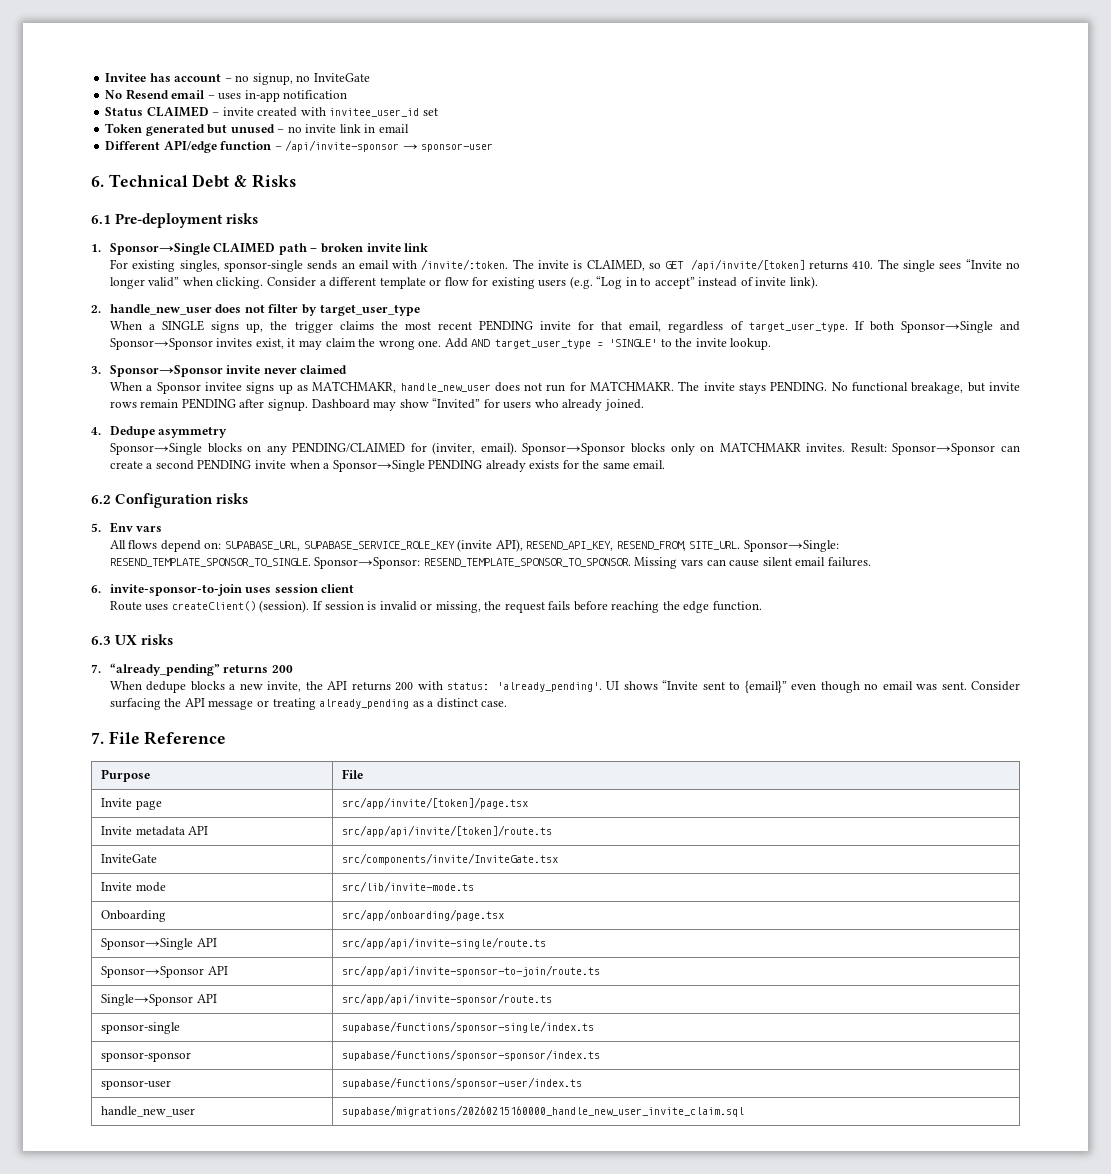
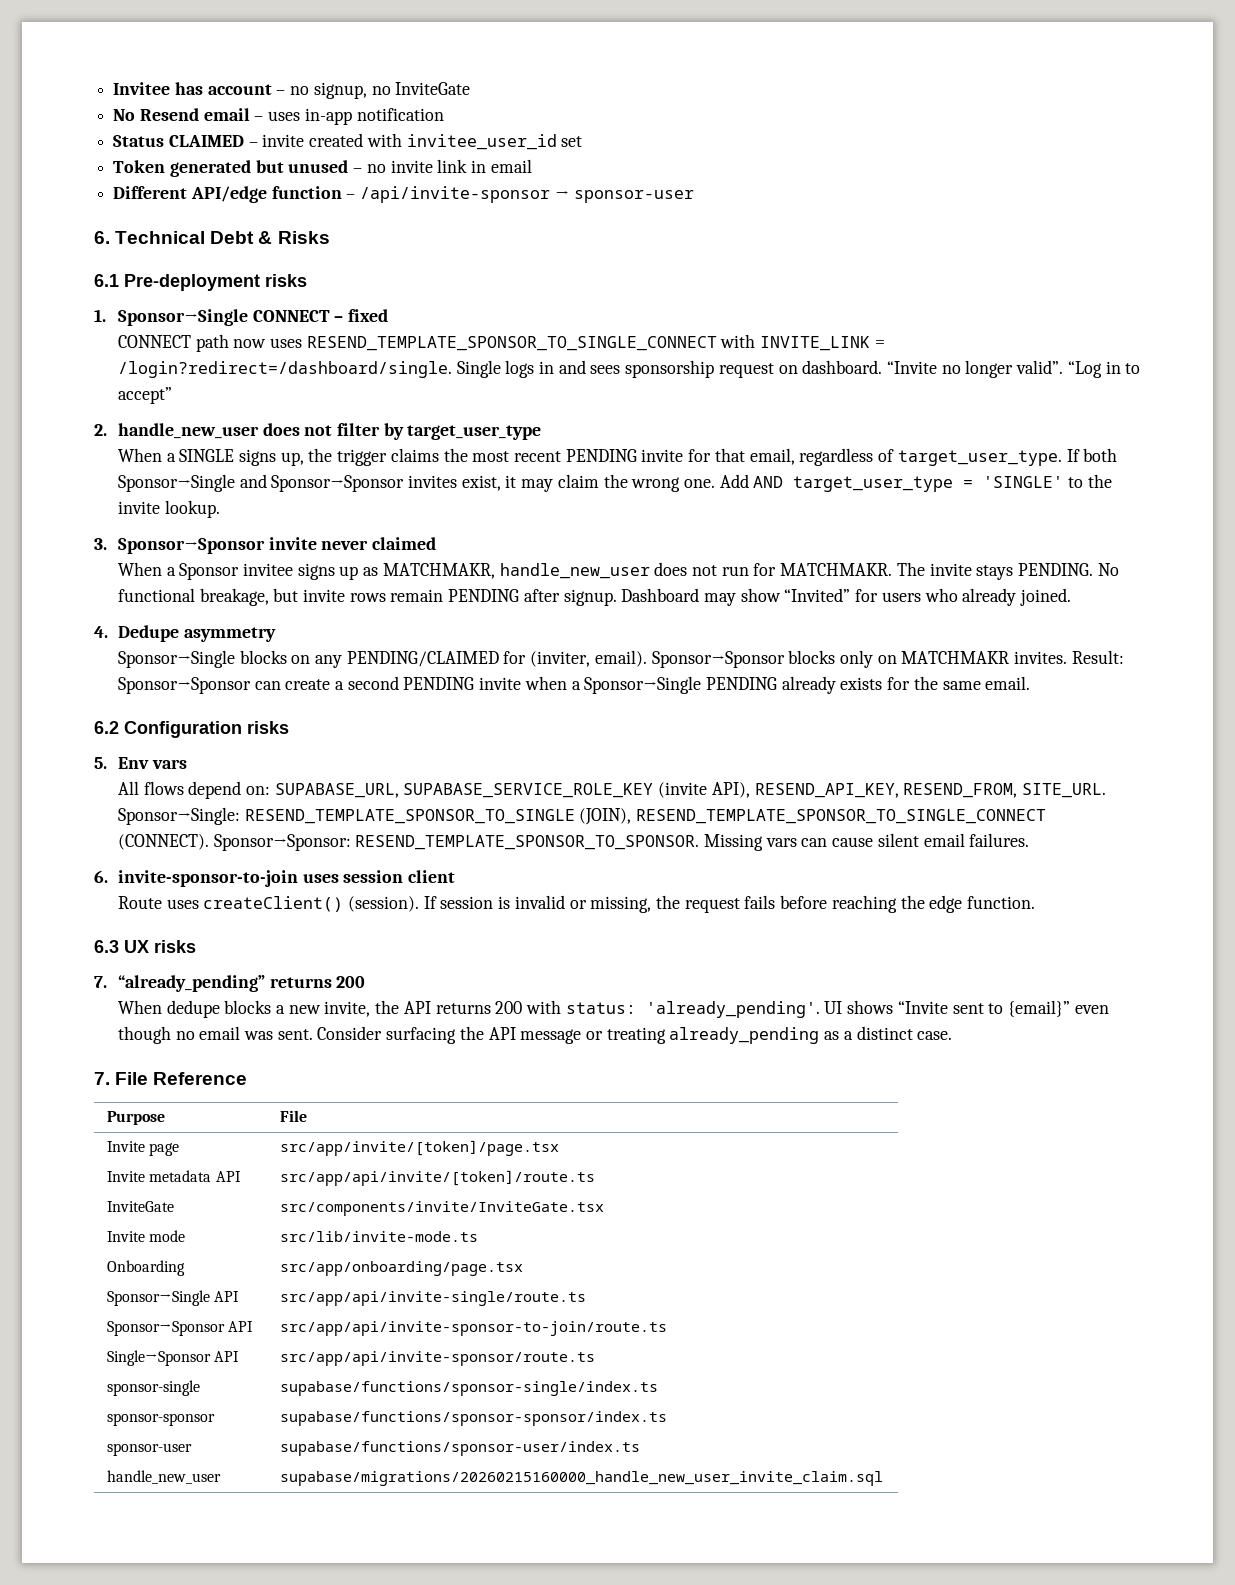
[213,242,429,255] [109,259,1020,272] [109,276,593,289] CLAIMED path – broken invite link // For existing singles, sponsor-single sends an email with /invite/:token. The invite is CLAIMED, so GET /api/invite/[token] returns 410. The single sees “Invite no longer valid” when clicking. Consider a different template or flow for existing users (e.g. -> [252,309,388,322] [117,334,885,352] [117,360,1064,378] CONNECT – fixed // CONNECT path now uses RESEND_TEMPLATE_SPONSOR_TO_SINGLE_CONNECT with INVITE_LINK = /login?redirect=/dashboard/single. Single logs in and sees sponsorship request on dashboard. “Invite no longer valid”.
[698,276,818,289] instead of invite link). -> (172, 395) none
[109,558,311,567] RESEND_TEMPLATE_SPONSOR_TO_SINGLE. -> [244,808,1046,825] [117,834,209,850] RESEND_TEMPLATE_SPONSOR_TO_SINGLE (JOIN), RESEND_TEMPLATE_SPONSOR_TO_SINGLE_CONNECT (CONNECT).

